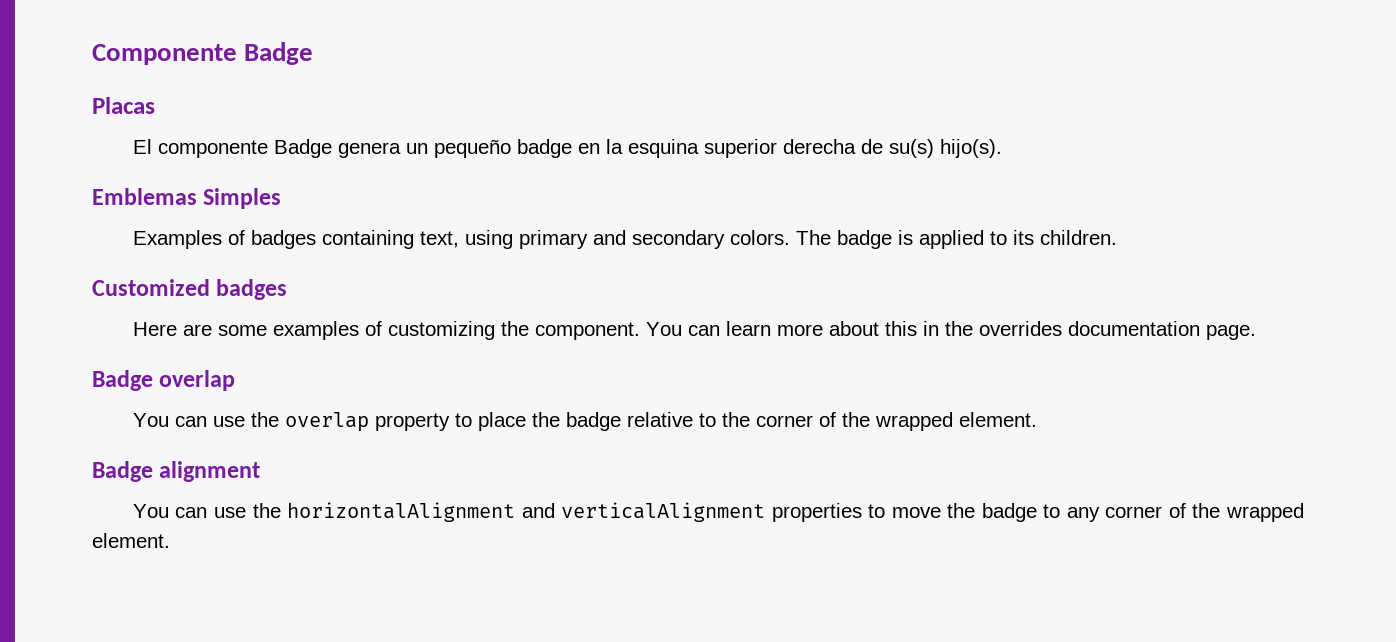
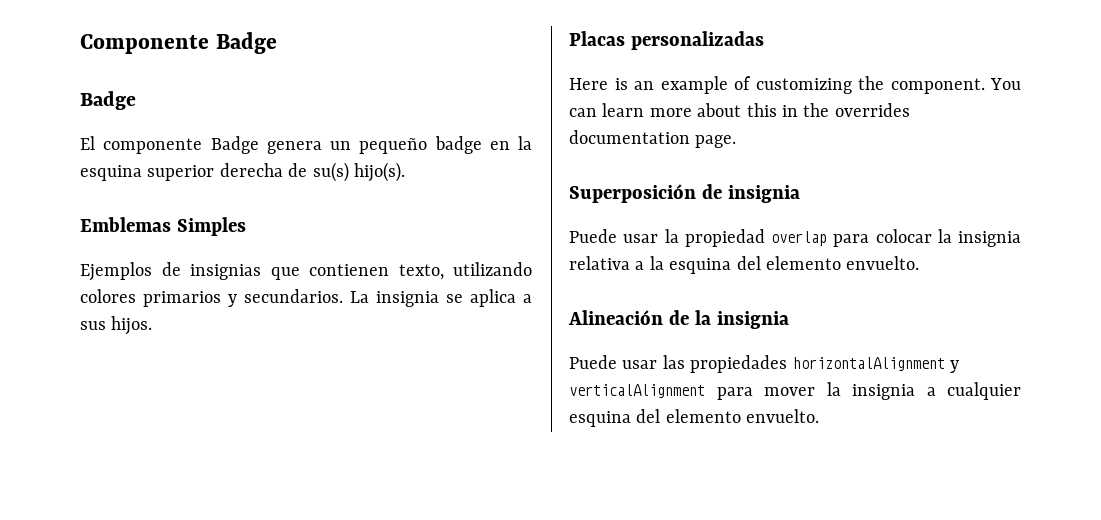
[92,97,155,114] Placas -> [80,91,136,110] Badge
[132,230,1117,249] [92,279,288,300] [132,321,359,340] Examples of badges containing text, using primary and secondary colors. The badge is applied to its children. // Customized badges // Here are some examples -> [80,262,532,281] [80,289,532,307] [80,316,153,335] [569,31,764,50] [569,76,728,94] Ejemplos de insignias que contienen texto, utilizando colores primarios y secundarios. La insignia se aplica a sus hijos. // Placas personalizadas // Here is an example
[92,370,236,391] [132,412,1037,432] [92,461,261,482] [132,502,1305,522] [92,533,170,548] Badge overlap // You can use the overlap property to place the badge relative to the corner of the wrapped element. // Badge alignment // You can use the horizontalAlignment and verticalAlignment properties to move the badge to any corner of the wrapped element. -> [569,184,800,203] [569,229,1021,247] [569,256,920,274] [568,310,789,329] [569,355,959,373] [569,382,1021,400] [569,409,820,427] Superposición de insignia // Puede usar la propiedad overlap para colocar la insignia relativa a la esquina del elemento envuelto. // Alineación de la insignia // Puede usar las propiedades horizontalAlignment y verticalAlignment para mover la insignia a cualquier esquina del elemento envuelto.

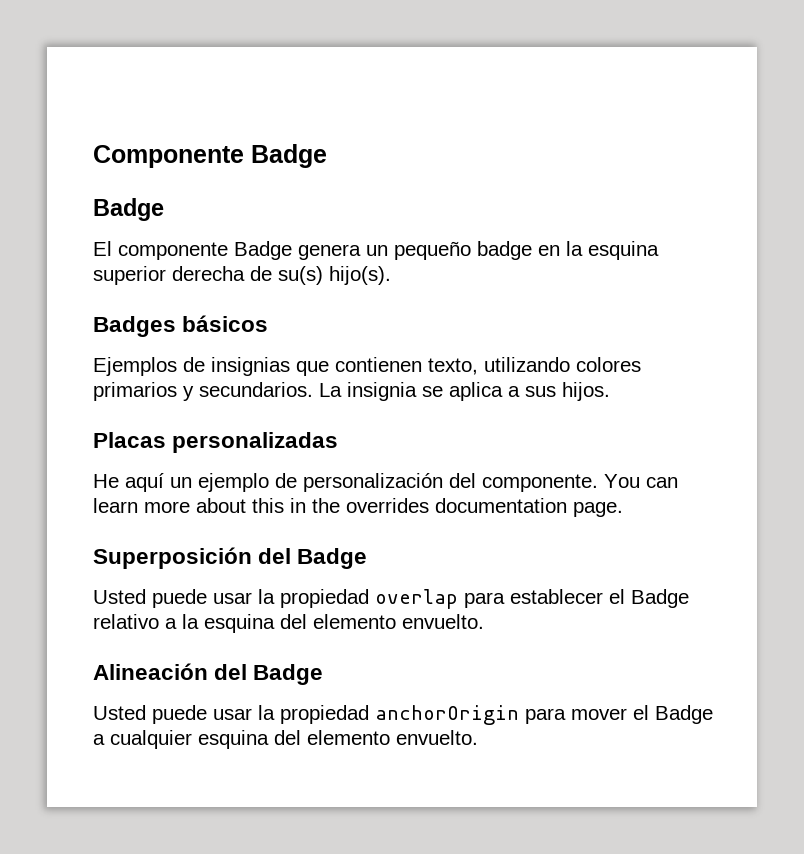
[80,217,246,236] Emblemas Simples -> [93,315,269,337] Badges básicos
[569,76,985,94] Here is an example of customizing the component. -> [93,473,598,492] He aquí un ejemplo de personalización del componente.
[701,184,800,203] [569,229,617,243] de insignia // Puede -> [258,548,368,569] [93,589,207,608] del Badge // Usted puede
[875,229,1021,247] [569,256,630,270] colocar la insignia relativa -> [510,589,689,608] [93,614,159,629] establecer el Badge relativo
[668,310,789,329] [569,355,959,373] [569,382,915,400] de la insignia // Puede usar las propiedades horizontalAlignment y verticalAlignment para mover la insignia -> [214,664,324,685] [93,705,713,725] del Badge // Usted puede usar la propiedad anchorOrigin para mover el Badge

